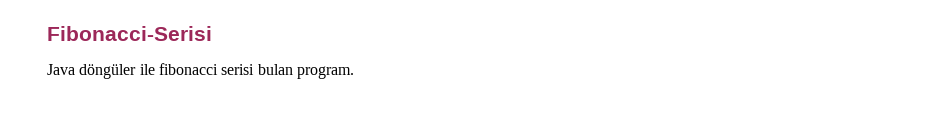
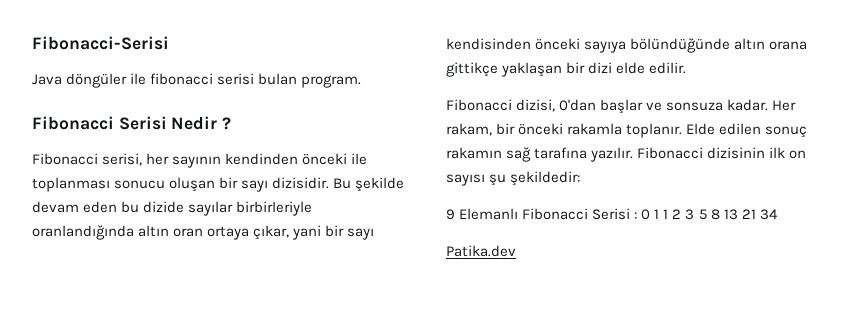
(354, 72) none -> [32,116,232,130] [32,153,368,168] [32,177,405,192] [32,201,313,216] [32,225,375,240] [446,38,808,53] [446,62,687,77] [446,99,797,114] [446,123,808,138] [446,147,807,162] [446,171,581,186] [446,208,778,220] [446,245,516,257] // Fibonacci Serisi Nedir ? // Fibonacci serisi, her sayının kendinden önceki ile toplanması sonucu oluşan bir sayı dizisidir. Bu şekilde devam eden bu dizide sayılar birbirleriyle oranlandığında altın oran ortaya çıkar, yani bir sayı kendisinden önceki sayıya bölündüğünde altın orana gittikçe yaklaşan bir dizi elde edilir. // Fibonacci dizisi, 0'dan başlar ve sonsuza kadar. Her rakam, bir önceki rakamla toplanır. Elde edilen sonuç rakamın sağ tarafına yazılır. Fibonacci dizisinin ilk on sayısı şu şekildedir: // 9 Elemanlı Fibonacci Serisi : 0 1 1 2 3 5 8 13 21 34 // Patika.dev

